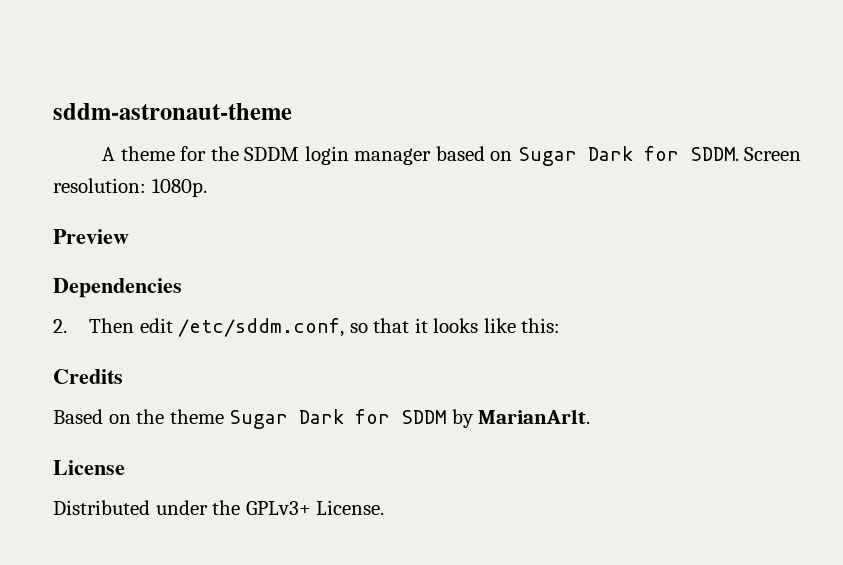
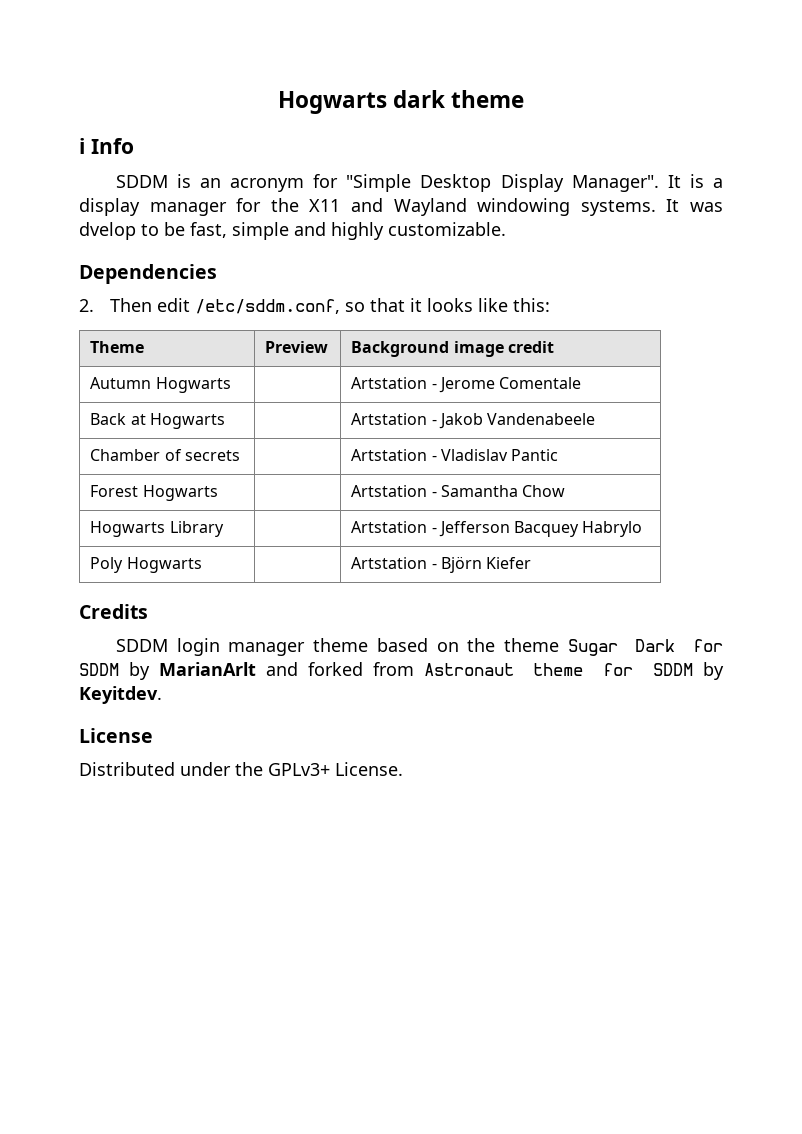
[53,103,292,120] [102,146,802,166] [53,178,207,197] [53,229,129,244] sddm-astronaut-theme // A theme for the SDDM login manager based on Sugar Dark for SDDM. Screen resolution: 1080p. // Preview -> [277,90,525,114] [79,138,134,154] [115,174,723,192] [79,198,724,216] [79,222,506,240] Hogwarts dark theme // ℹ Info // SDDM is an acronym for "Simple Desktop Display Manager". It is a display manager for the X11 and Wayland windowing systems. It was dvelop to be fast, simple and highly customizable.
[53,369,123,384] [53,409,103,424] // Credits // Based -> [90,341,145,353] [265,341,329,353] [351,341,554,357] [90,377,231,393] [351,377,582,393] [90,413,225,429] [351,413,596,429] [90,449,240,461] [351,449,559,461] [90,485,218,501] [351,485,566,497] [90,521,224,537] [351,521,643,537] [90,557,202,573] [351,556,532,573] [79,604,148,619] [115,638,428,656] // Theme | Preview | Background image credit // Autumn Hogwarts | | Artstation - Jerome Comentale // Back at Hogwarts | | Artstation - Jakob Vandenabeele // Chamber of secrets | | Artstation - Vladislav Pantic // Forest Hogwarts | | Artstation - Samantha Chow // Hogwarts Library | | Artstation - Jefferson Bacquey Habrylo // Poly Hogwarts | | Artstation - Björn Kiefer // Credits // SDDM login manager theme based
[478,409,591,424] MarianArlt. -> [158,662,724,680] [79,686,162,704] MarianArlt and forked from Astronaut theme for SDDM by Keyitdev.

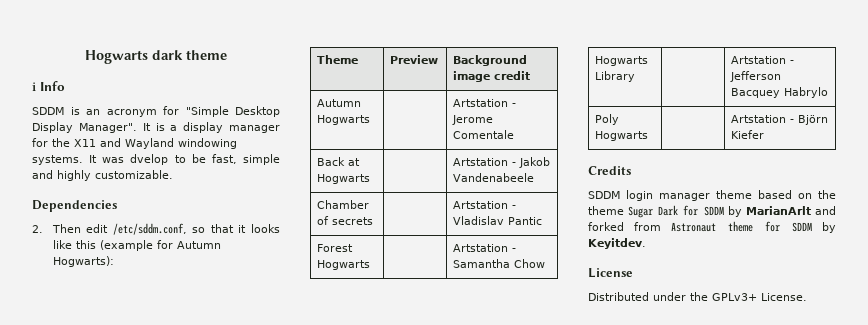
[512,298,550,312] this: -> [75,240,221,251] [52,256,114,267] this (example for Autumn Hogwarts):

